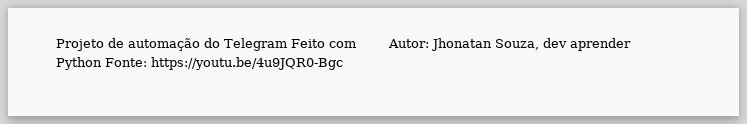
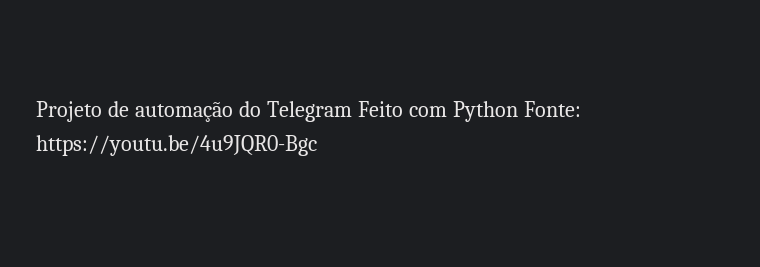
[388,38,631,51] Autor: Jhonatan Souza, dev aprender -> (317, 145) none

